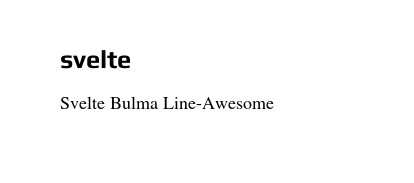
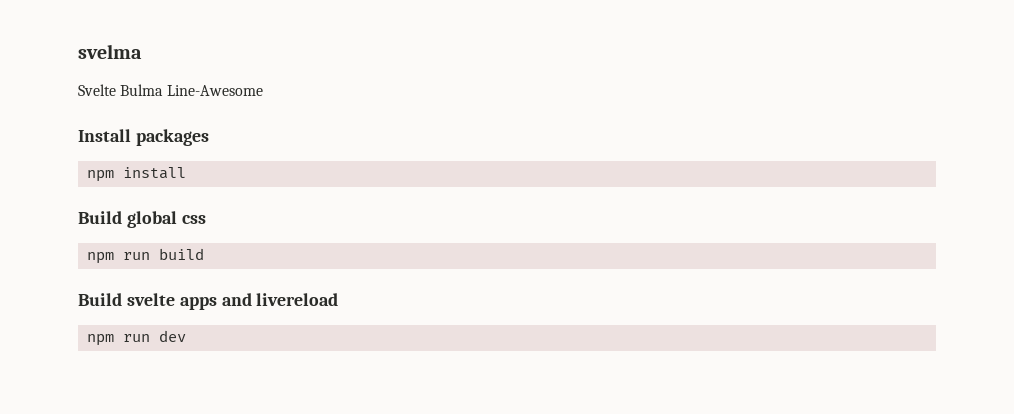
[60,50,131,69] svelte -> [78,44,142,59] svelma
(274, 103) none -> [78,129,209,146] [87,167,187,182] [78,211,206,228] [87,248,205,264] [78,293,339,310] [87,330,187,346] // Install packages // npm install // Build global css // npm run build // Build svelte apps and livereload // npm run dev

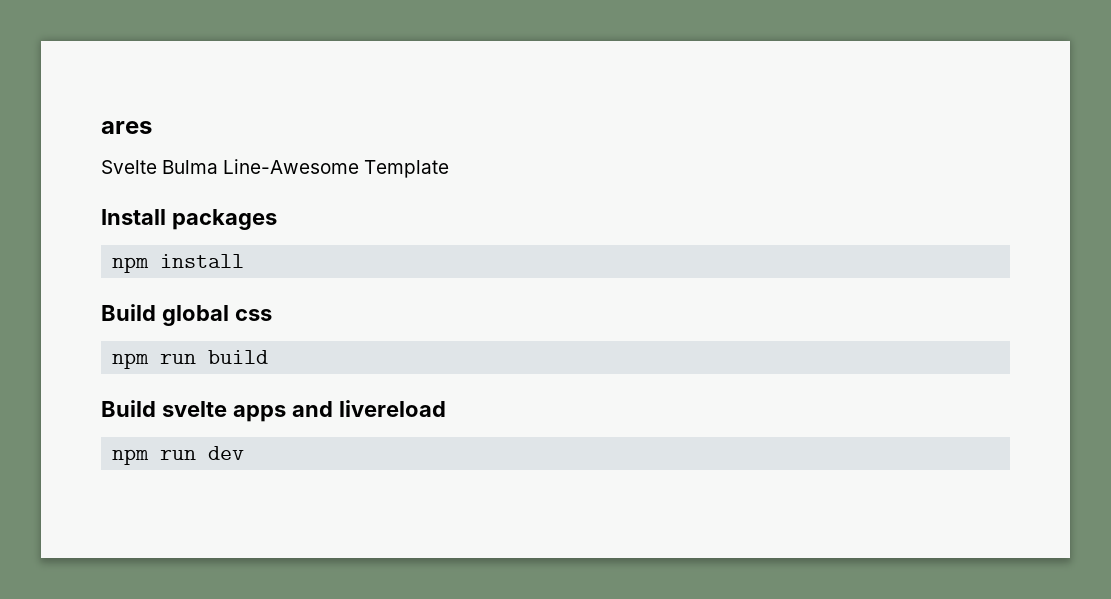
[78,44,142,59] svelma -> [101,121,152,134] ares
(264, 90) none -> [364,160,450,178] Template

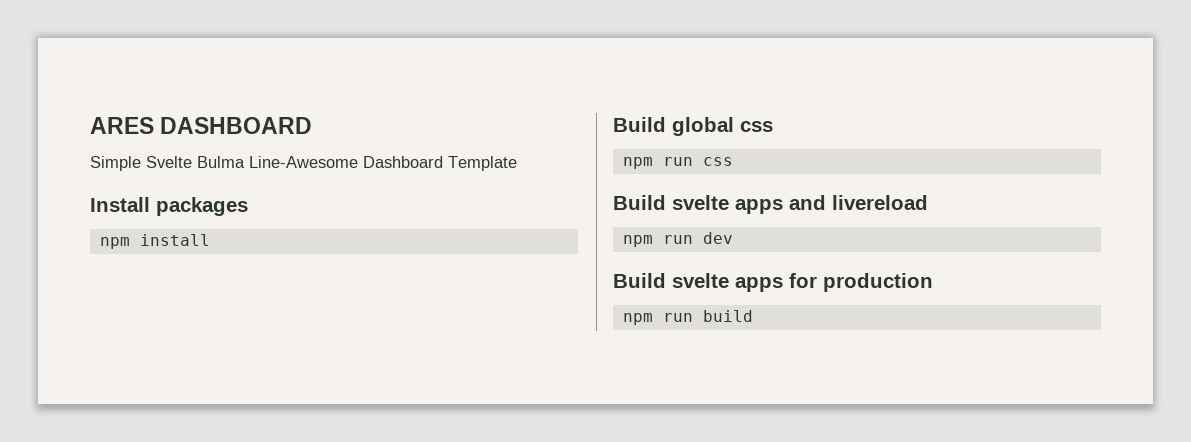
[101,121,152,134] ares // -> [90,117,313,134] [90,156,141,171] ARES DASHBOARD // Simple
(360, 166) none -> [363,156,443,168] Dashboard
[208,350,269,364] build -> [702,157,733,166] css
(245, 453) none -> [613,273,933,292] [622,310,753,325] // Build svelte apps for production // npm run build

